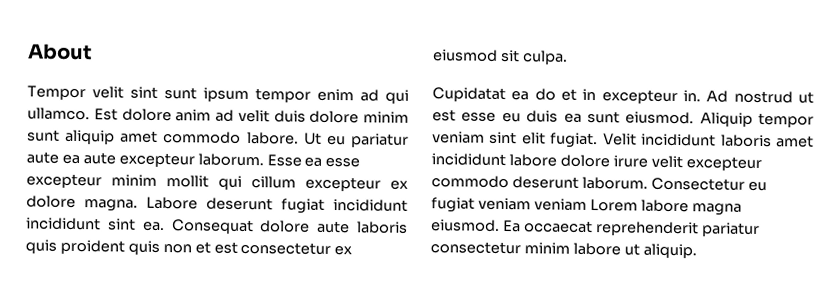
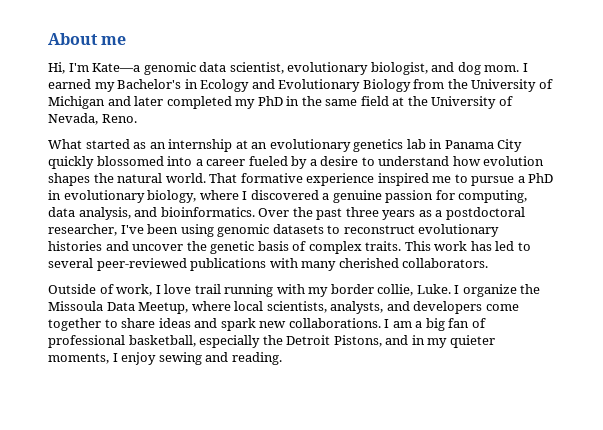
[27,85,409,104] [27,107,409,124] [27,129,410,148] [26,151,361,168] [26,173,408,192] [26,195,408,214] [26,217,408,235] [25,239,353,256] [433,49,568,65] [432,87,814,105] [432,109,814,128] [432,131,814,149] [431,153,762,171] [431,175,767,192] [431,197,742,216] [431,219,760,237] [430,241,697,259] // Tempor velit sint sunt ipsum tempor enim ad qui ullamco. Est dolore anim ad velit duis dolore minim sunt aliquip amet commodo labore. Ut eu pariatur aute ea aute excepteur laborum. Esse ea esse excepteur minim mollit qui cillum excepteur ex dolore magna. Labore deserunt fugiat incididunt incididunt sint ea. Consequat dolore aute laboris quis proident quis non et est consectetur ex eiusmod sit culpa. // Cupidatat ea do et in excepteur in. Ad nostrud ut est esse eu duis ea sunt eiusmod. Aliquip tempor veniam sint elit fugiat. Velit incididunt laboris amet incididunt labore dolore irure velit excepteur commodo deserunt laborum. Consectetur eu fugiat veniam veniam Lorem labore magna eiusmod. Ea occaecat reprehenderit pariatur consectetur minim labore ut aliquip. -> [101,36,127,45] [48,62,528,75] [48,79,553,92] [48,96,513,109] [48,113,137,125] [48,139,523,152] [48,156,545,169] [48,173,554,186] [48,190,528,203] [48,207,525,220] [48,224,500,237] [48,241,531,254] [48,258,489,271] [48,284,541,297] [48,301,519,314] [48,318,486,331] [48,335,495,348] [48,352,282,365] me // Hi, I'm Kate—a genomic data scientist, evolutionary biologist, and dog mom. I earned my Bachelor's in Ecology and Evolutionary Biology from the University of Michigan and later completed my PhD in the same field at the University of Nevada, Reno. // What started as an internship at an evolutionary genetics lab in Panama City quickly blossomed into a career fueled by a desire to understand how evolution shapes the natural world. That formative experience inspired me to pursue a PhD in evolutionary biology, where I discovered a genuine passion for computing, data analysis, and bioinformatics. Over the past three years as a postdoctoral researcher, I've been using genomic datasets to reconstruct evolutionary histories and uncover the genetic basis of complex traits. This work has led to several peer-reviewed publications with many cherished collaborators. // Outside of work, I love trail running with my border collie, Luke. I organize the Missoula Data Meetup, where local scientists, analysts, and developers come together to share ideas and spark new collaborations. I am a big fan of professional basketball, especially the Detroit Pistons, and in my quieter moments, I enjoy sewing and reading.

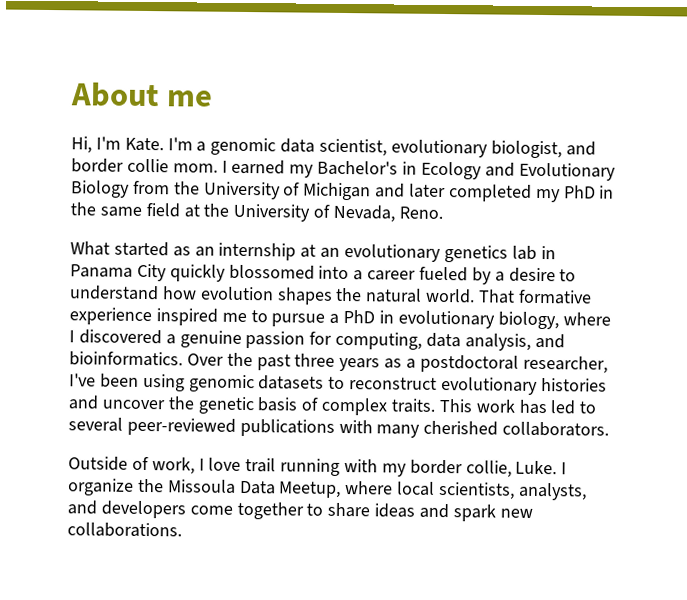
[92,63,141,72] Kate—a -> [124,137,207,152] Kate. I'm a
[457,62,481,75] dog -> [71,158,169,173] border collie
[384,318,486,331] [48,335,495,348] [48,352,282,365] I am a big fan of professional basketball, especially the Detroit Pistons, and in my quieter moments, I enjoy sewing and reading. -> (182, 530) none

